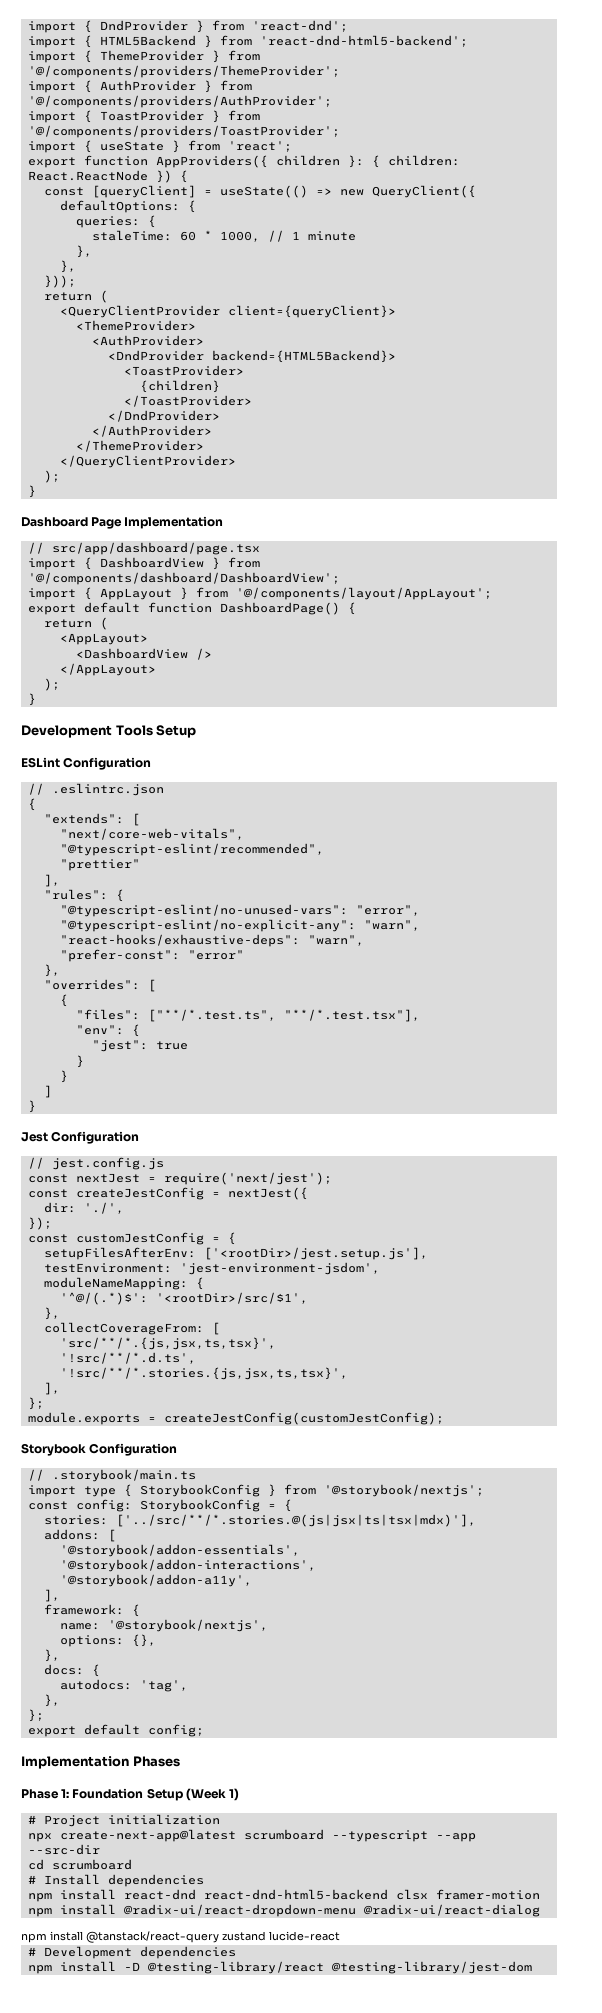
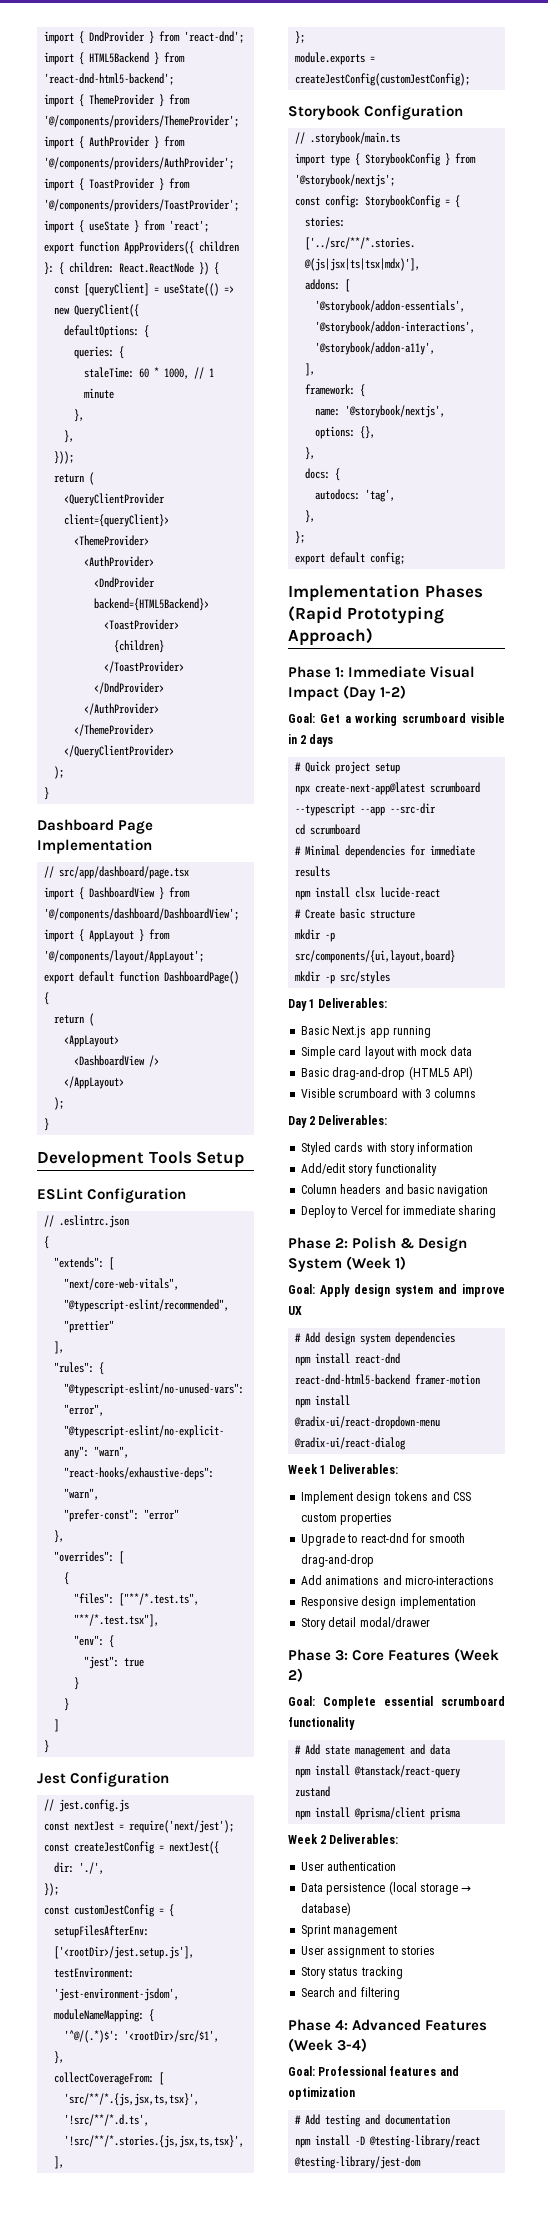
(180, 1761) none -> [288,606,444,624] [288,628,373,646] (Rapid Prototyping Approach)
[72,1788,240,1801] [27,1814,220,1827] Foundation Setup (Week 1) // # Project initialization -> [348,666,476,678] [288,685,407,701] [288,713,505,726] [288,734,334,747] [295,761,401,774] Immediate Visual Impact (Day 1-2) // Goal: Get a working scrumboard visible in 2 days // # Quick project setup
[43,1874,100,1885] Install -> [305,845,476,858] [295,866,331,877] [295,887,441,900] [295,908,416,919] [295,929,336,942] [295,950,456,963] [295,971,391,984] [288,998,388,1011] [301,1026,431,1038] [301,1046,473,1059] [301,1066,473,1080] [301,1088,477,1098] [288,1115,388,1128] [301,1142,474,1155] [301,1163,437,1176] [301,1184,489,1197] [301,1205,497,1218] [288,1237,468,1252] [288,1256,407,1272] [288,1284,505,1297] [288,1306,302,1315] [295,1332,392,1345] Minimal dependencies for immediate results // npm install clsx lucide-react // # Create basic structure // mkdir -p src/components/{ui,layout,board} // mkdir -p src/styles // Day 1 Deliverables: // Basic Next.js app running // Simple card layout with mock data // Basic drag-and-drop (HTML5 API) // Visible scrumboard with 3 columns // Day 2 Deliverables: // Styled cards with story information // Add/edit story functionality // Column headers and basic navigation // Deploy to Vercel for immediate sharing // Phase 2: Polish & Design System (Week 1) // Goal: Apply design system and improve UX // # Add design system
[395,1889,428,1900] clsx -> (411, 1379) none
[21,1931,340,1943] [27,1946,236,1959] npm install @tanstack/react-query zustand lucide-react // # Development dependencies -> [288,1464,399,1474] [301,1491,472,1504] [301,1513,393,1525] [301,1533,466,1546] [301,1554,375,1567] [301,1575,494,1585] [301,1596,476,1609] [301,1617,430,1630] [288,1648,500,1662] [288,1668,303,1682] [288,1696,505,1709] [288,1717,355,1730] [295,1744,452,1757] [295,1765,461,1778] [295,1786,331,1797] [295,1807,462,1820] [288,1834,399,1844] [301,1861,397,1871] [301,1881,472,1895] [301,1902,352,1916] [301,1925,398,1937] [301,1946,435,1958] [301,1966,403,1979] [301,1987,400,2000] [288,2019,488,2031] [288,2038,368,2052] [288,2066,459,2076] [288,2087,355,2100] [295,2114,451,2127] Week 1 Deliverables: // Implement design tokens and CSS custom properties // Upgrade to react-dnd for smooth drag-and-drop // Add animations and micro-interactions // Responsive design implementation // Story detail modal/drawer // Phase 3: Core Features (Week 2) // Goal: Complete essential scrumboard functionality // # Add state management and data // npm install @tanstack/react-query zustand // npm install @prisma/client prisma // Week 2 Deliverables: // User authentication // Data persistence (local storage → database) // Sprint management // User assignment to stories // Story status tracking // Search and filtering // Phase 4: Advanced Features (Week 3-4) // Goal: Professional features and optimization // # Add testing and documentation

